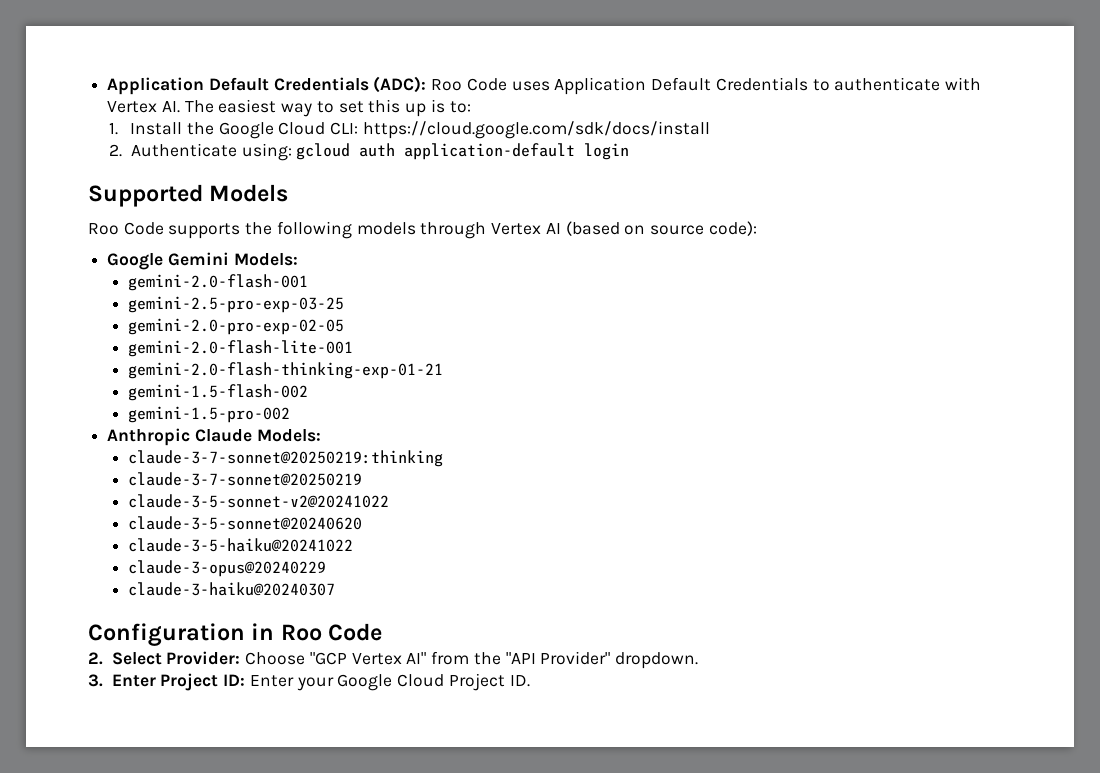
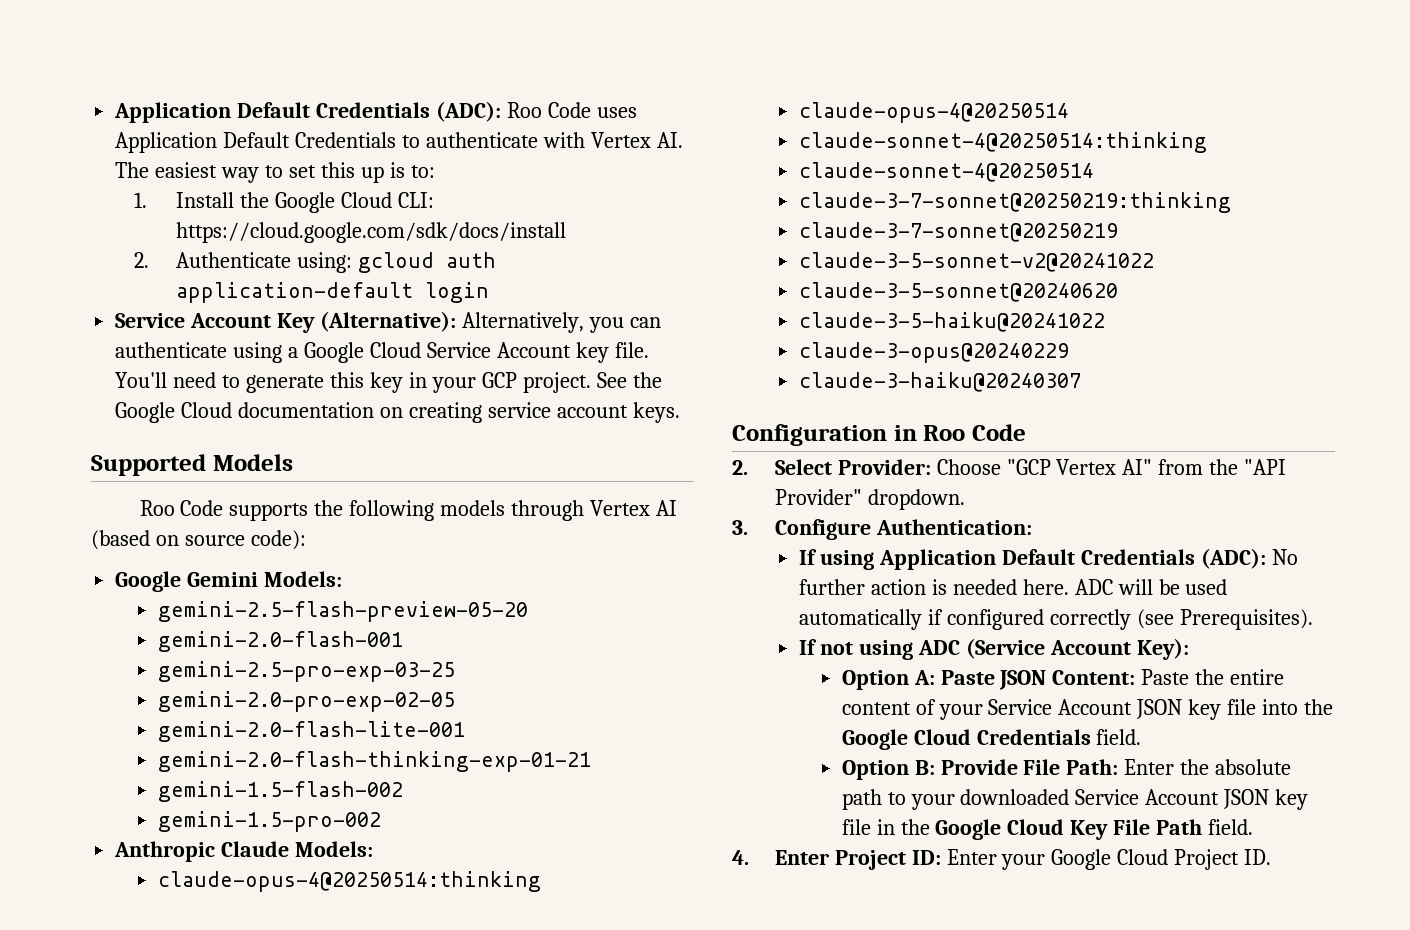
(630, 151) none -> [115,311,661,333] [115,342,649,363] [115,372,662,393] [115,402,680,423] // Service Account Key (Alternative): Alternatively, you can authenticate using a Google Cloud Service Account key file. You'll need to generate this key in your GCP project. See the Google Cloud documentation on creating service account keys.
(298, 259) none -> [157,601,528,622] // gemini-2.5-flash-preview-05-20
(321, 435) none -> [157,871,541,892] [798,102,1069,123] [798,132,1207,153] [798,162,1094,182] // claude-opus-4@20250514:thinking // claude-opus-4@20250514 // claude-sonnet-4@20250514:thinking // claude-sonnet-4@20250514
(103, 680) none -> [774,519,1032,540] [798,548,1298,570] [798,579,1228,595] [798,609,1313,630] [798,638,1189,660] [841,669,1285,690] [841,699,1334,720] [841,729,1142,750] [841,759,1292,780] [841,789,1309,810] [841,819,1254,840] [732,850,749,865] Configure Authentication: // If using Application Default Credentials (ADC): No further action is needed here. ADC will be used automatically if configured correctly (see Prerequisites). // If not using ADC (Service Account Key): // Option A: Paste JSON Content: Paste the entire content of your Service Account JSON key file into the Google Cloud Credentials field. // Option B: Provide File Path: Enter the absolute path to your downloaded Service Account JSON key file in the Google Cloud Key File Path field. // 4.

